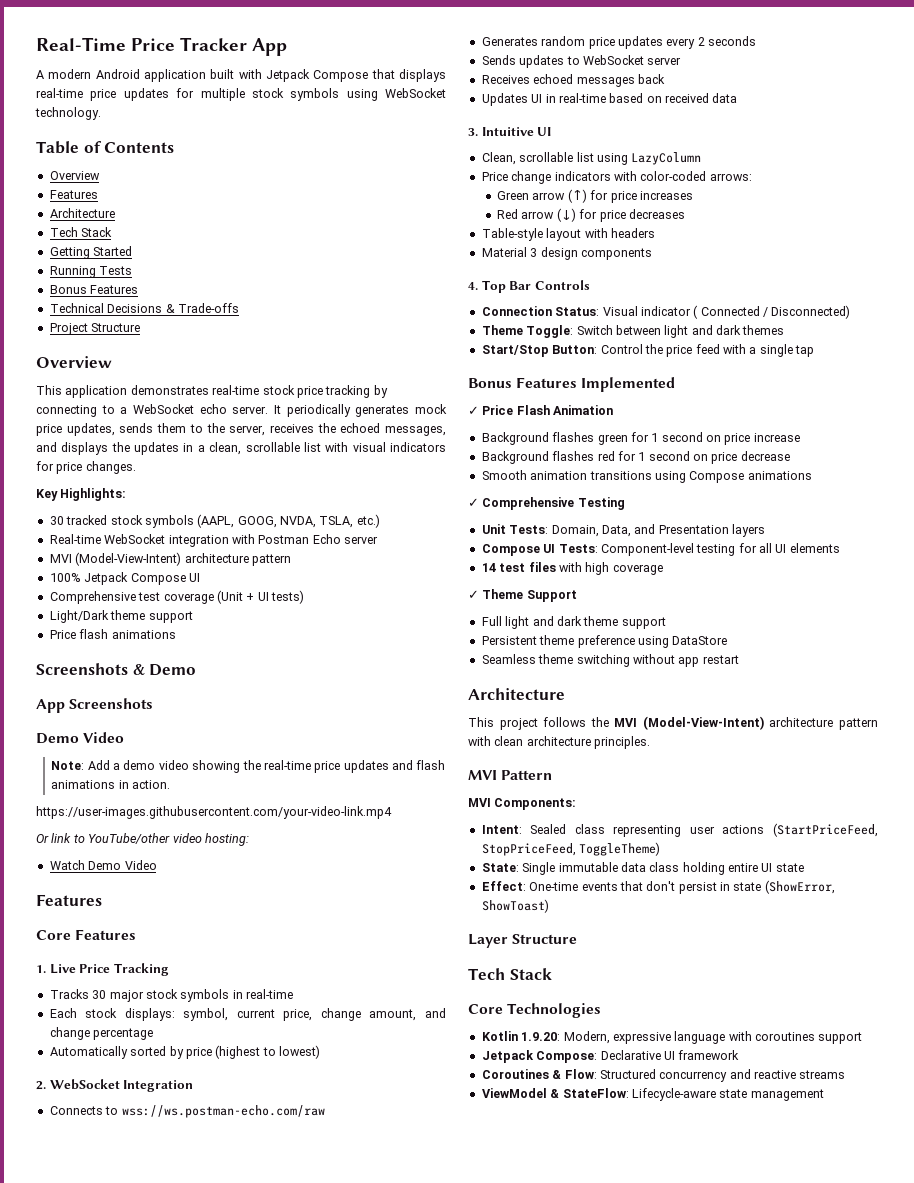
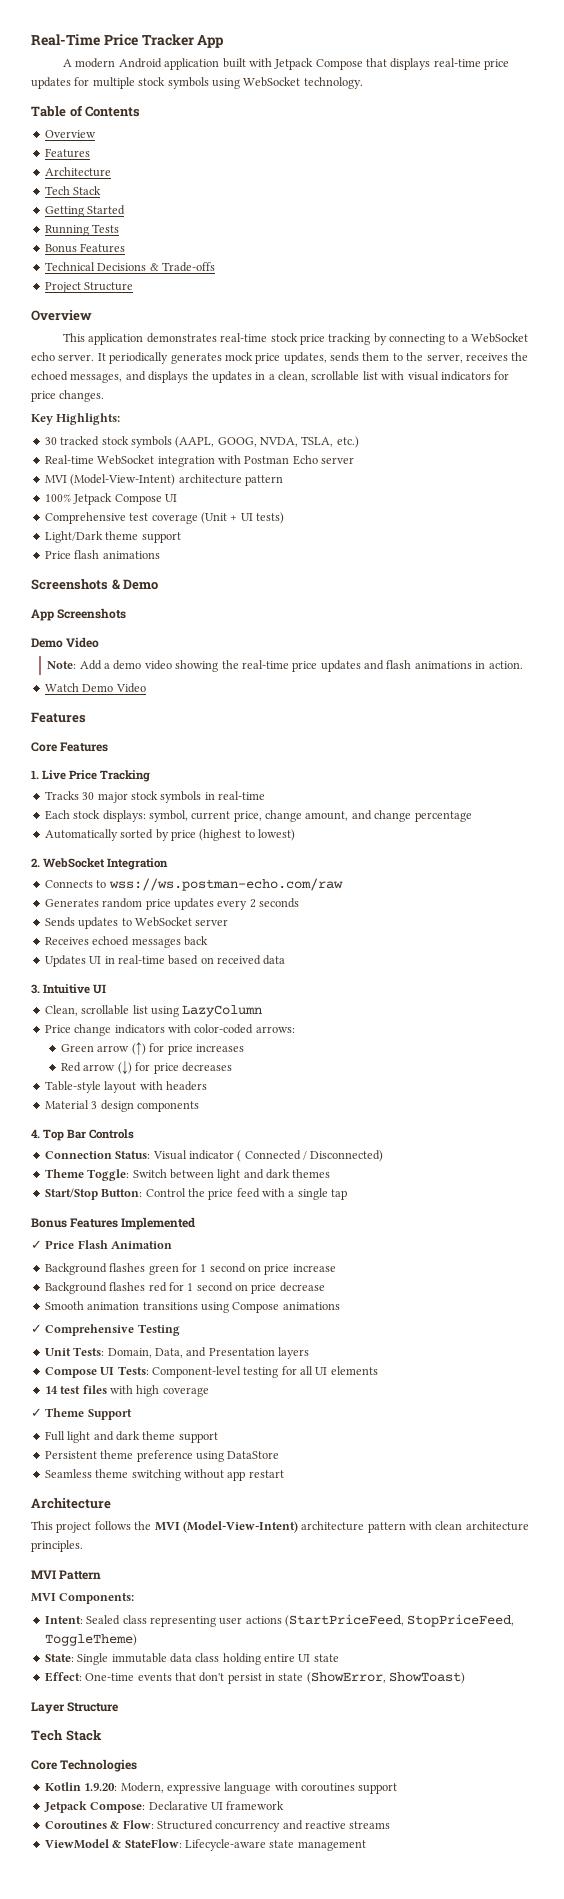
[36,806,392,819] [36,833,249,846] // https://user-images.githubusercontent.com/your-video-link.mp4 // Or link to YouTube/other video hosting: -> (523, 665) none

